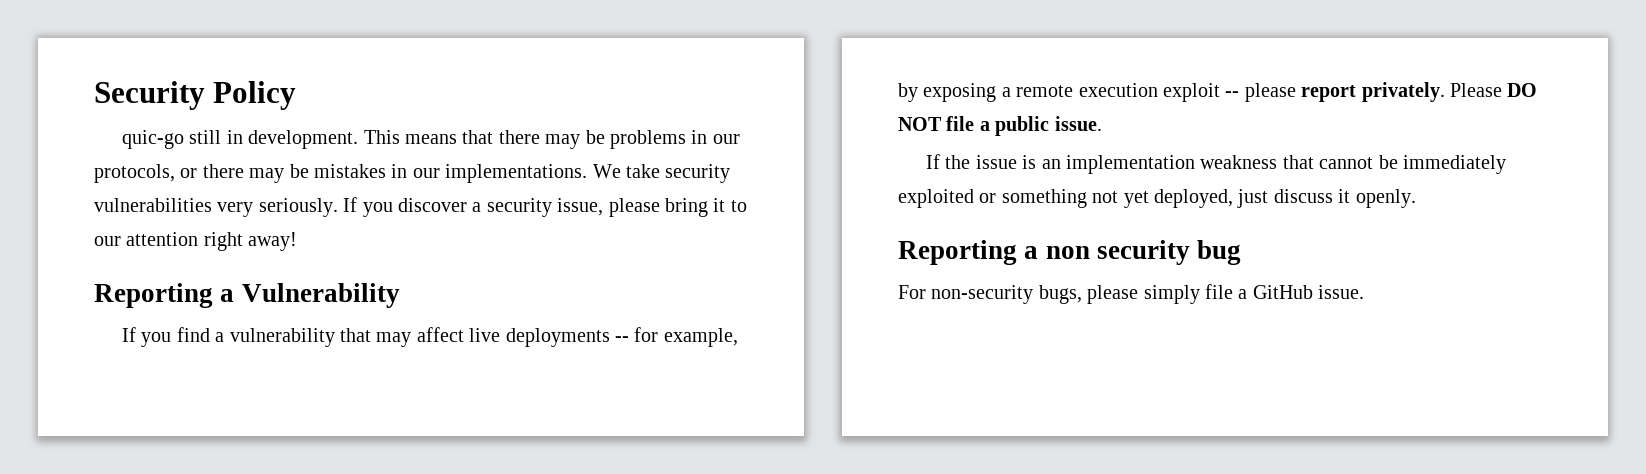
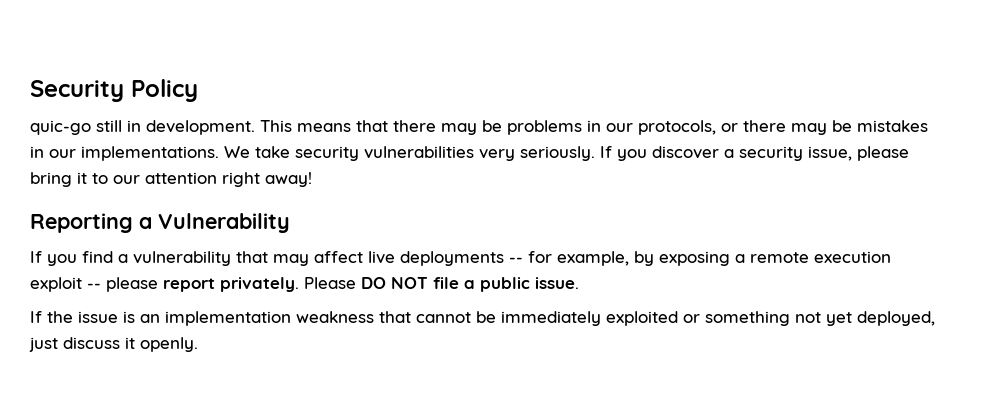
[898,240,1242,265] [898,284,1365,304] // Reporting a non security bug // For non-security bugs, please simply file a GitHub issue. -> (198, 344) none

